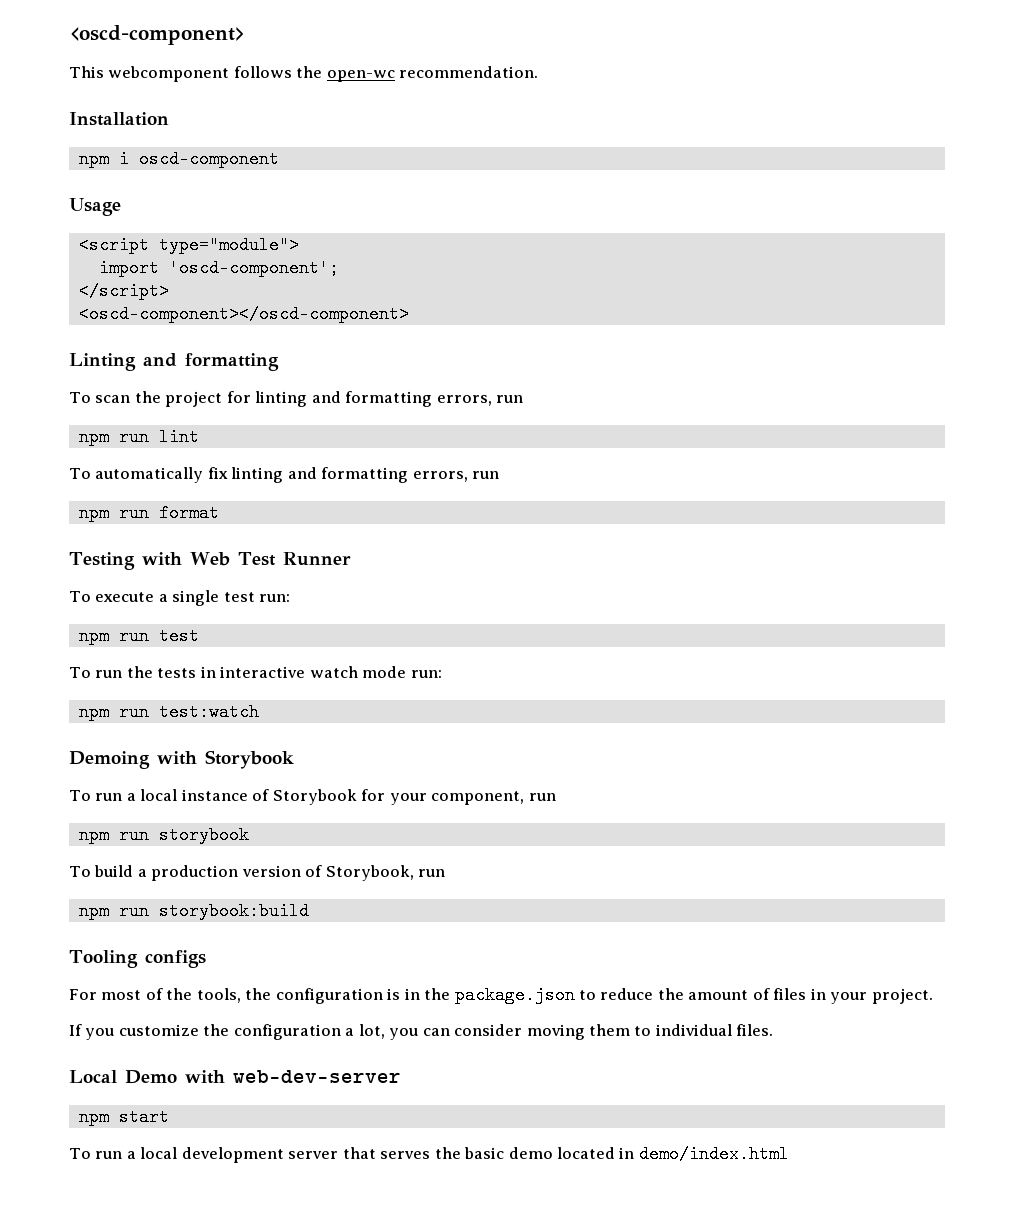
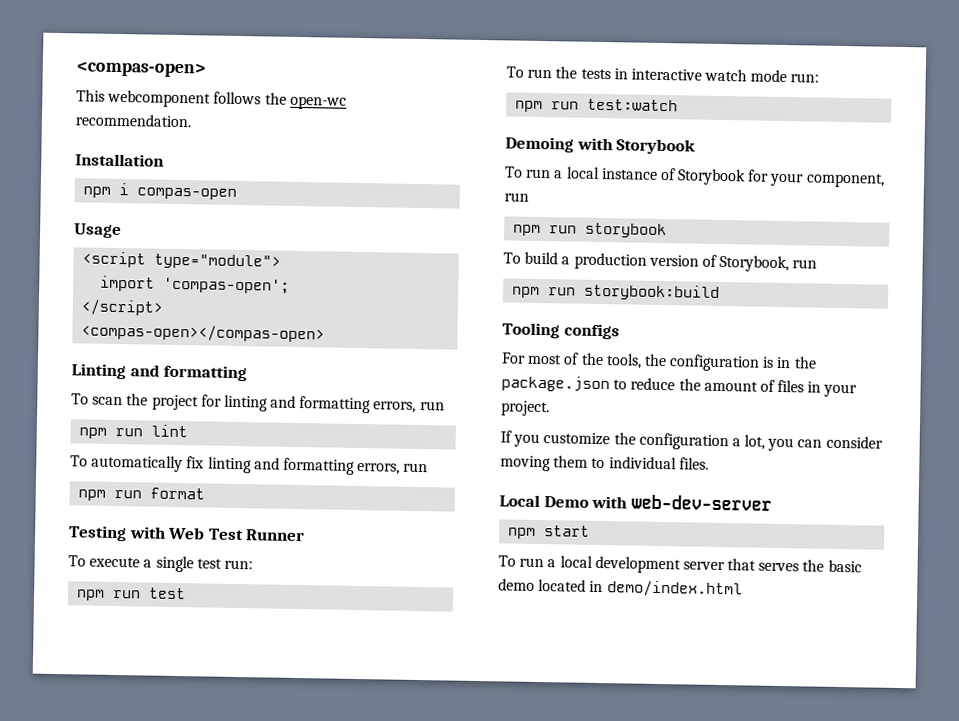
[69,25,245,45] <oscd-component> -> [76,61,206,78] <compas-open>
[138,150,279,168] oscd-component -> [137,187,238,200] compas-open
[168,259,339,277] 'oscd-component'; -> [163,277,291,294] 'compas-open';
[78,305,409,323] <oscd-component></oscd-component> -> [81,323,326,343] <compas-open></compas-open>

